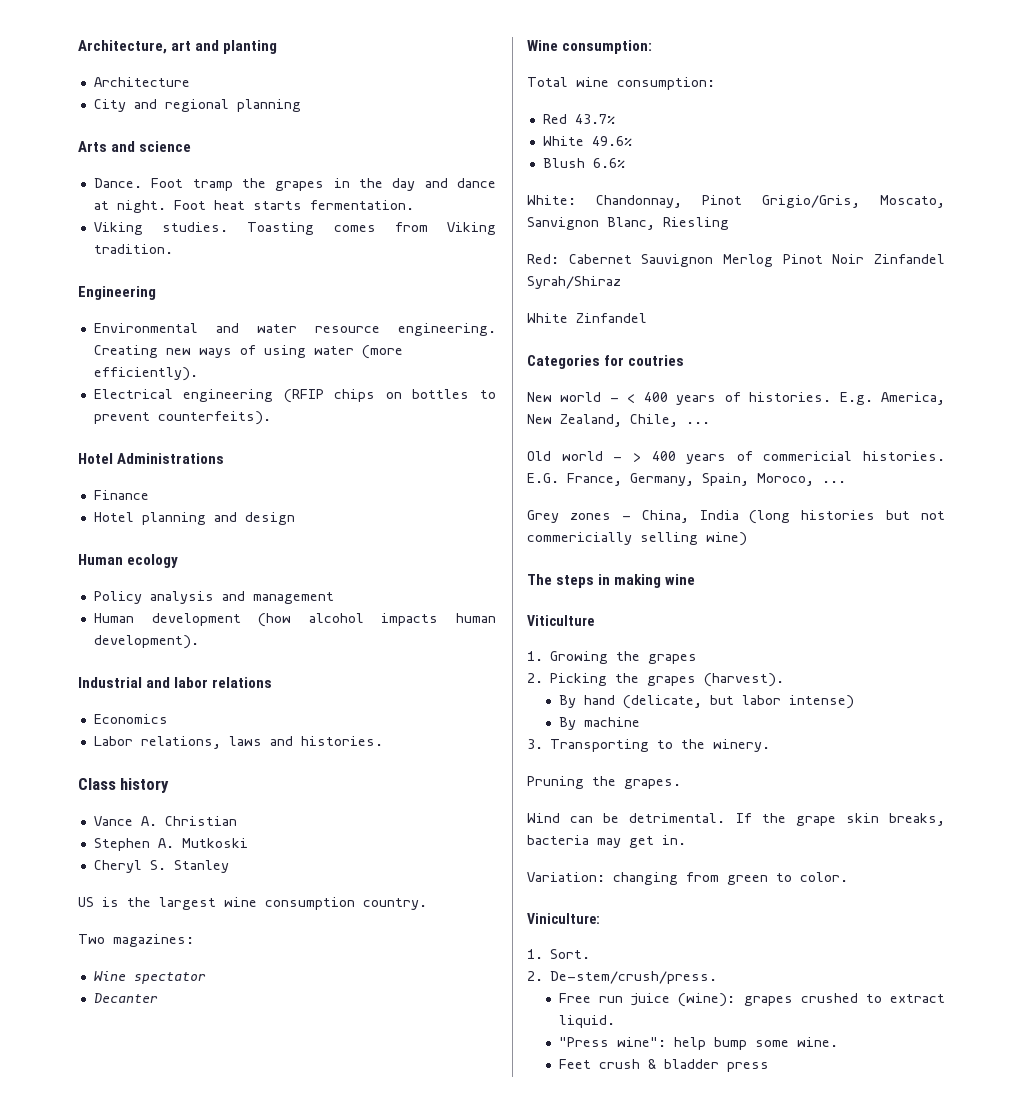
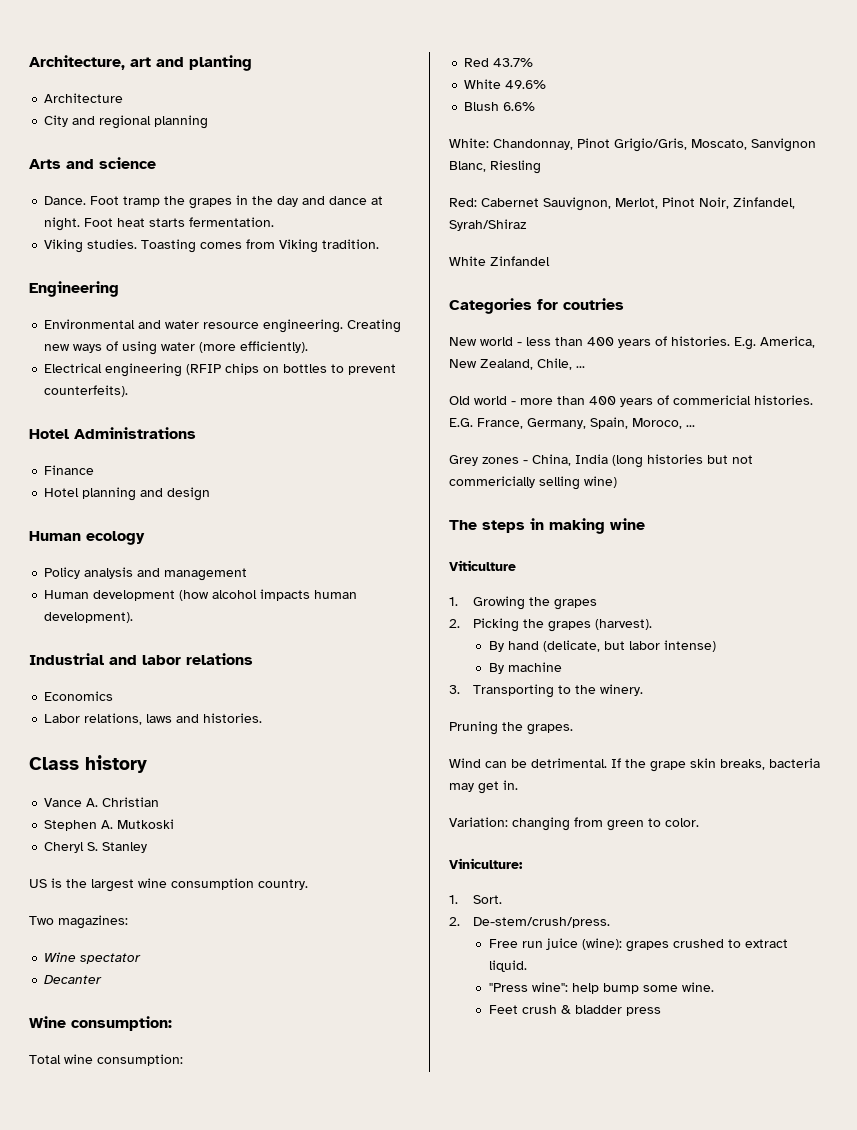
[641,254,945,267] Sauvignon Merlog Pinot Noir Zinfandel -> [543,197,795,211] Sauvignon, Merlot, Pinot Noir, Zinfandel,
[627,394,636,403] < -> [526,337,583,346] less than
[632,453,641,462] > -> [520,396,585,405] more than

